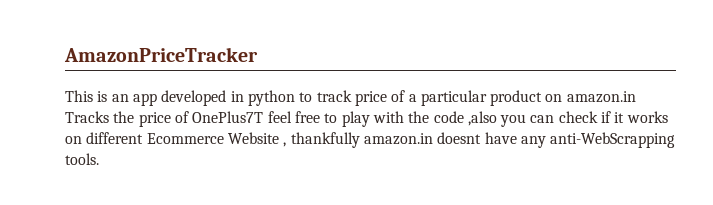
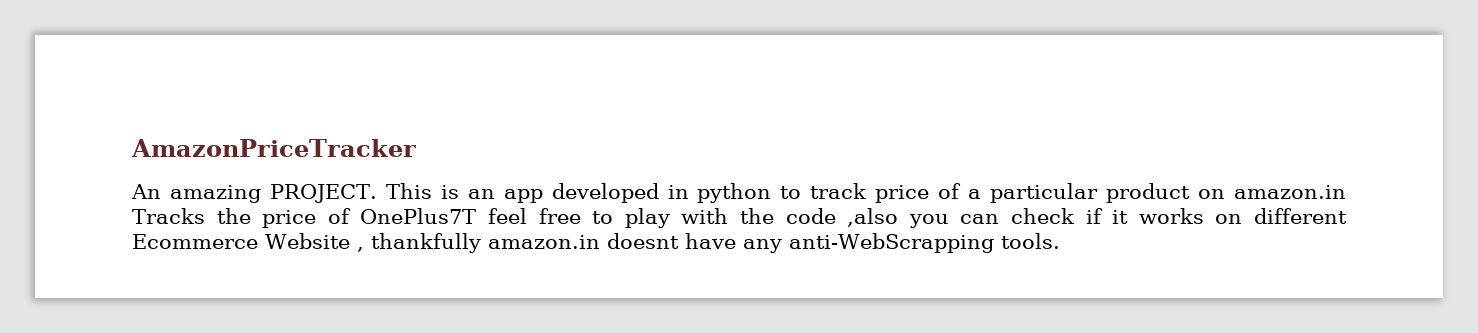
(258, 54) none -> [131,184,377,203] An amazing PROJECT.

